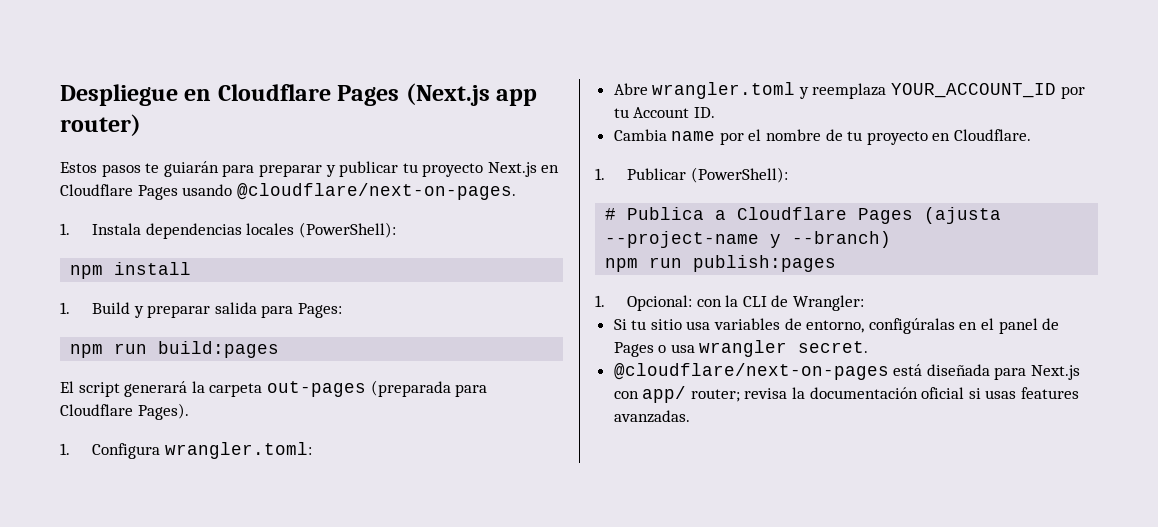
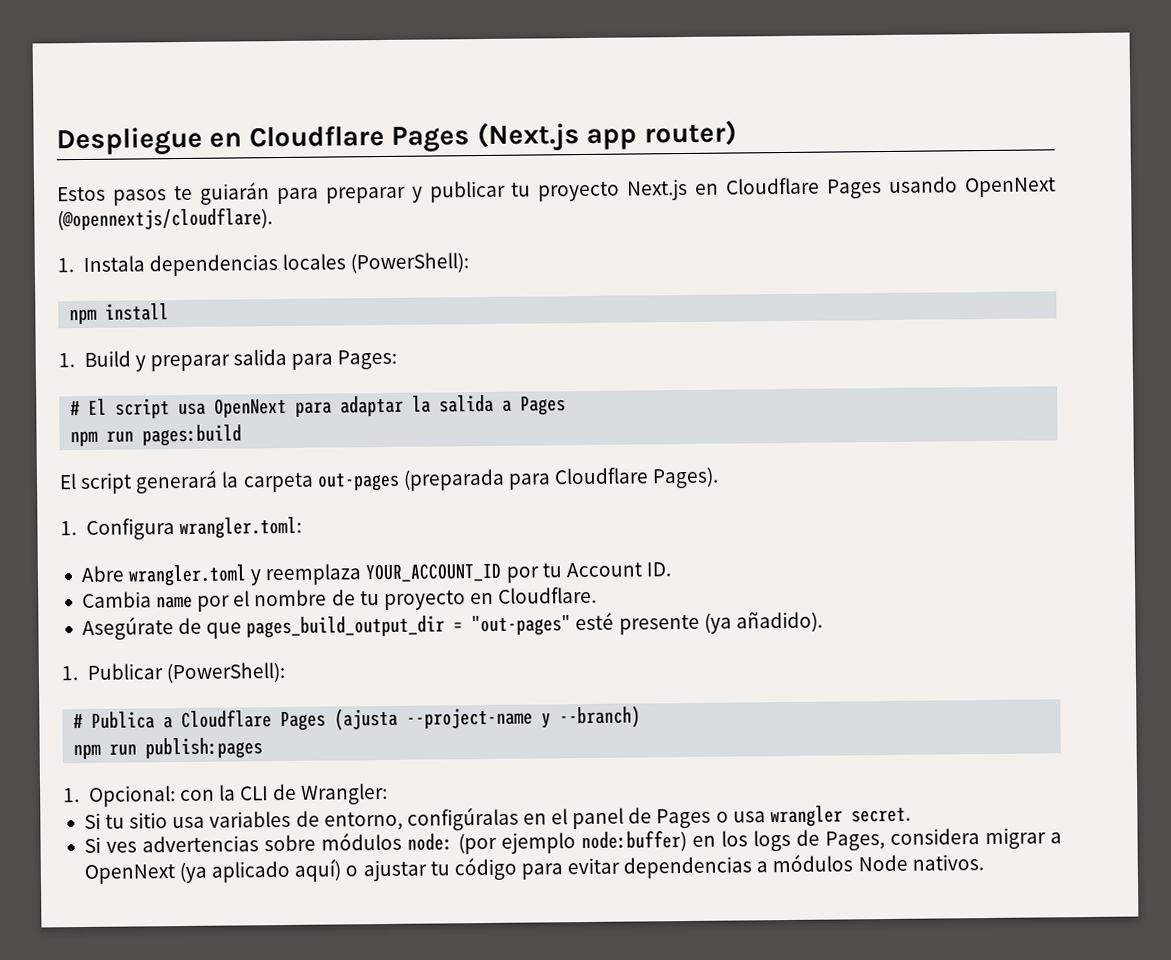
[236,183,516,200] @cloudflare/next-on-pages. -> [965,177,1057,198] [57,207,273,231] OpenNext (@opennextjs/cloudflare).
[70,341,280,358] // npm run build:pages -> [70,394,567,419] [70,424,243,447] // # El script usa OpenNext para adaptar la salida a Pages // npm run pages:build
(1032, 135) none -> [81,611,823,641] // Asegúrate de que pages_build_output_dir = "out-pages" esté presente (ya añadido).
[613,363,1081,380] [613,386,1080,403] [613,410,690,423] @cloudflare/next-on-pages está diseñada para Next.js con app/ router; revisa la documentación oficial si usas features avanzadas. -> [83,827,1063,855] [83,854,984,885] Si ves advertencias sobre módulos node: (por ejemplo node:buffer) en los logs de Pages, considera migrar a OpenNext (ya aplicado aquí) o ajustar tu código para evitar dependencias a módulos Node nativos.

